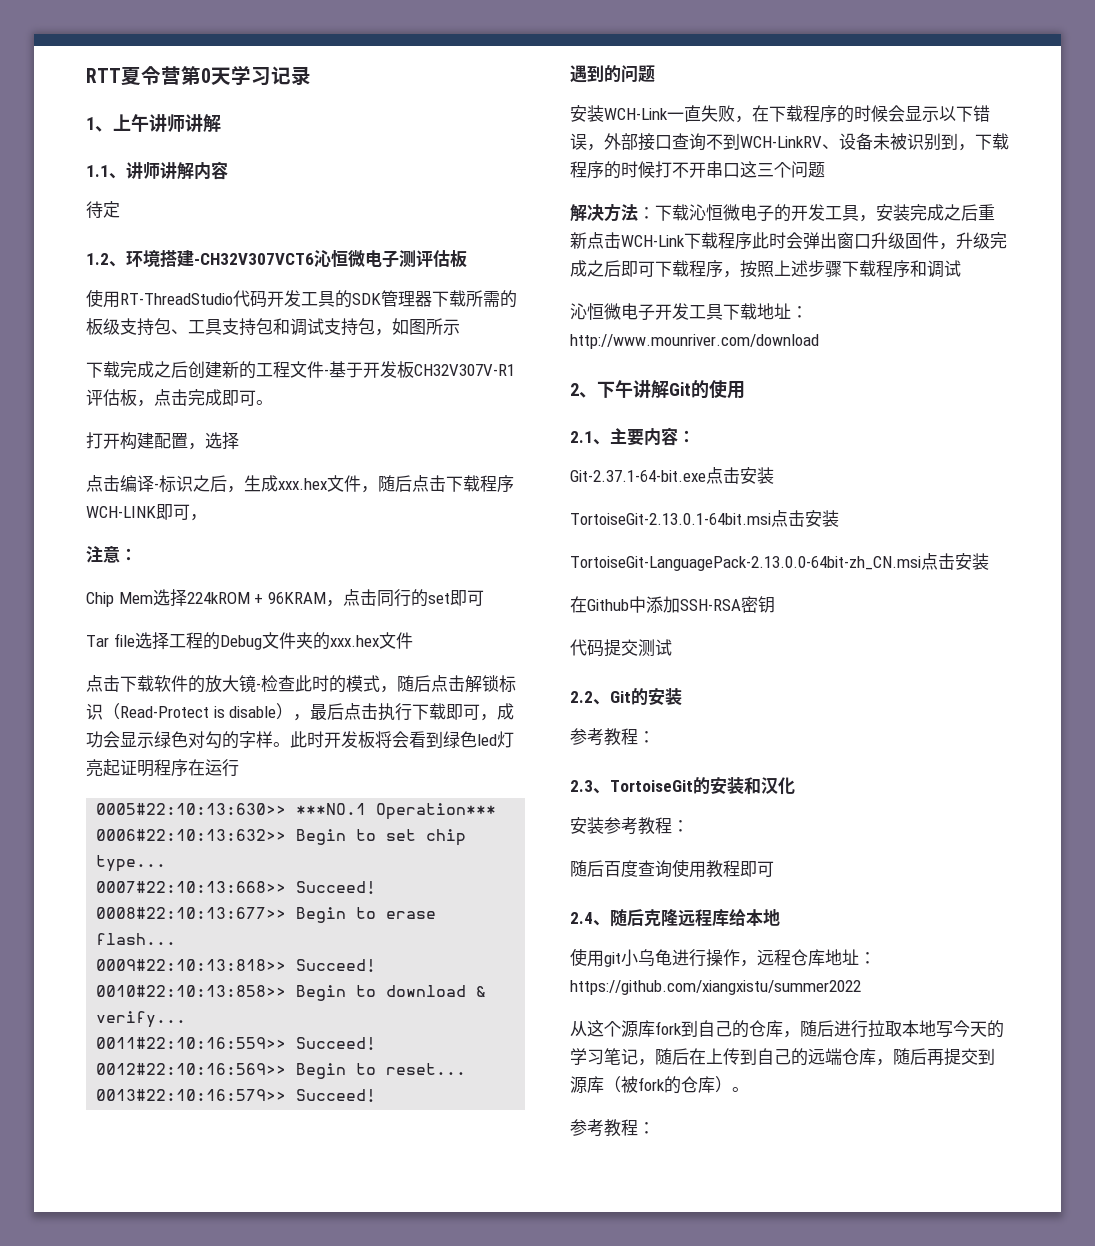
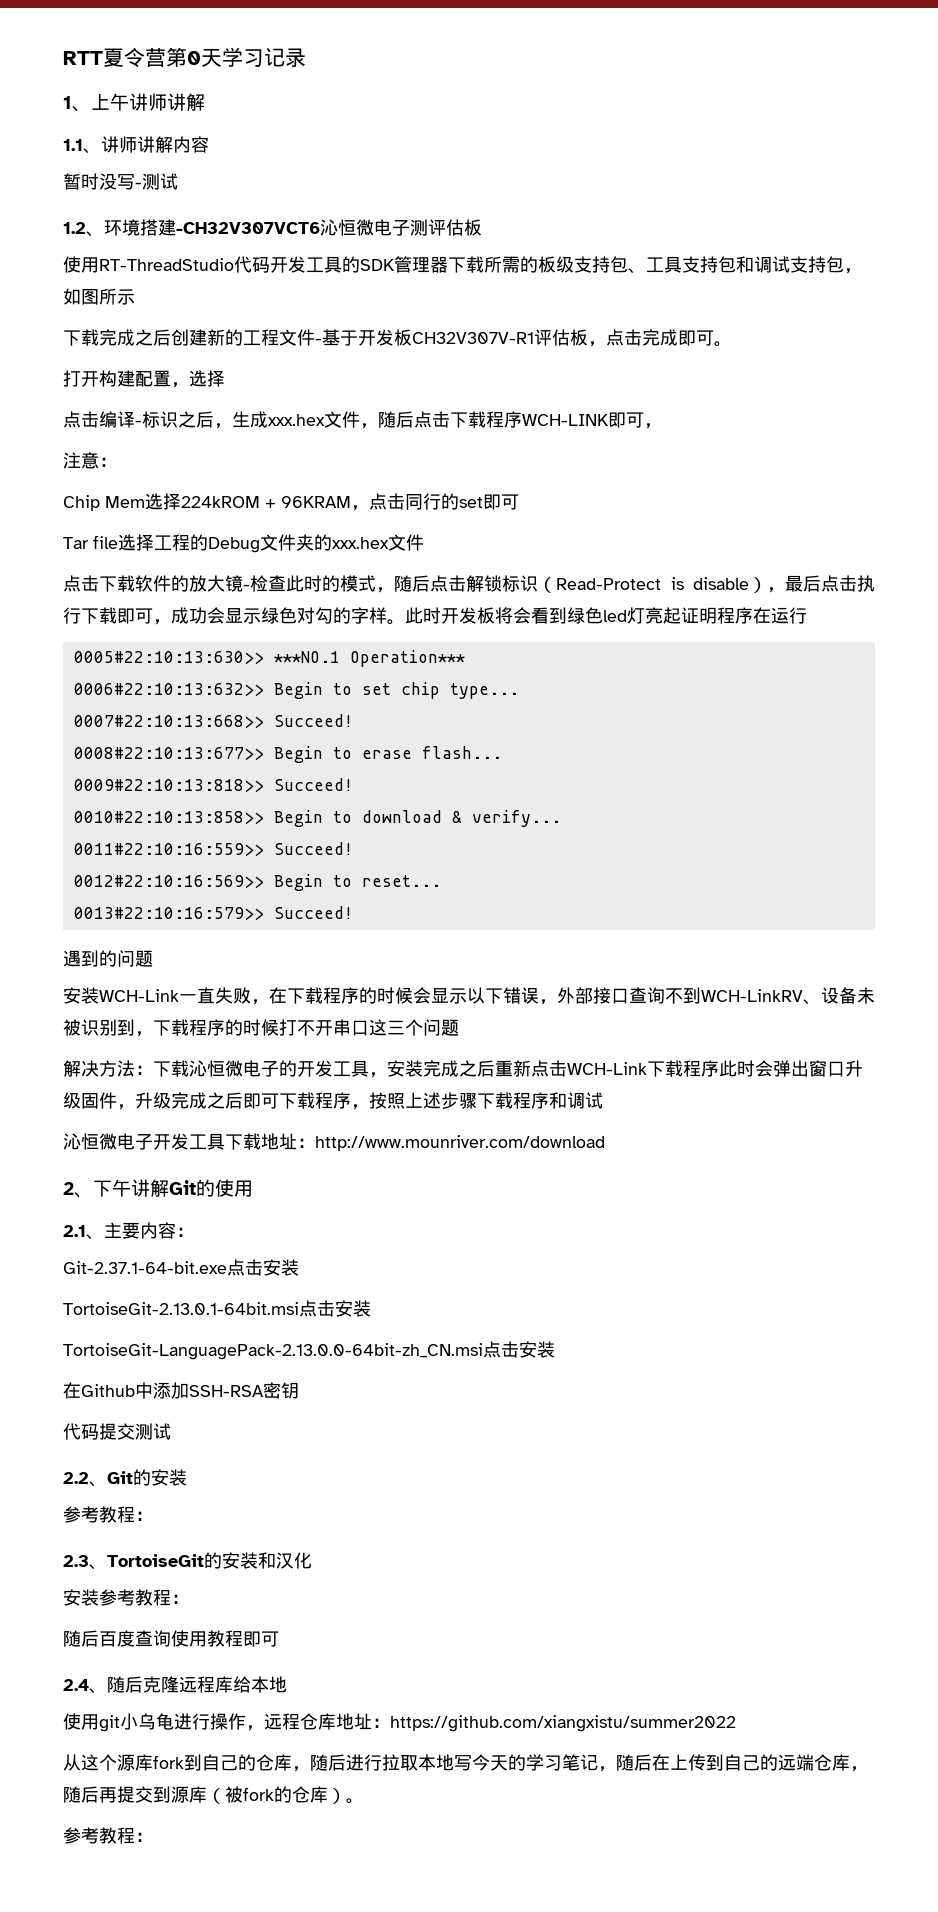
[86,201,120,219] 待定 -> [63,173,178,190] 暂时没写-测试

